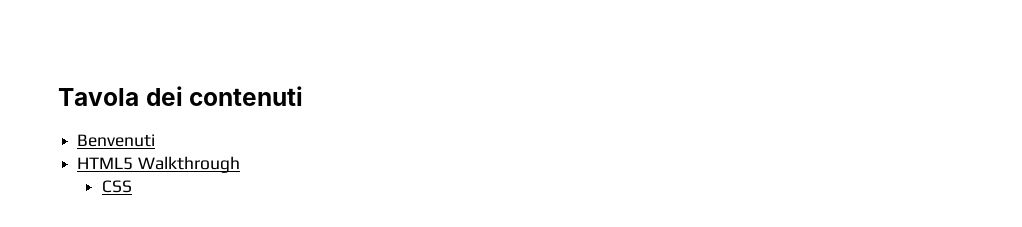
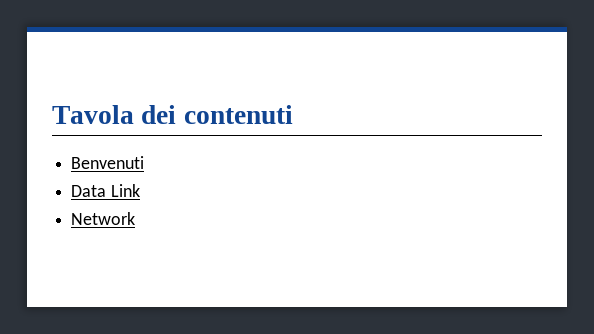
[77,156,240,173] [102,180,133,193] HTML5 Walkthrough // CSS -> [71,184,140,197] [71,212,136,225] Data Link // Network

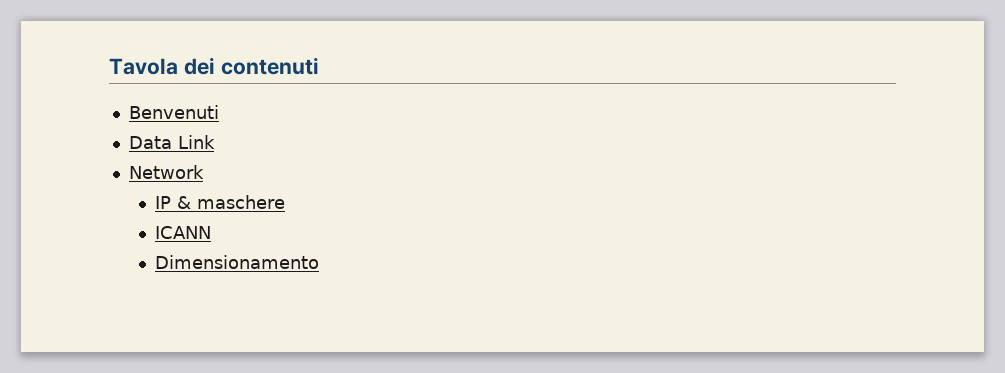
(136, 218) none -> [154,195,285,209] [154,226,211,239] [154,255,319,269] // IP & maschere // ICANN // Dimensionamento

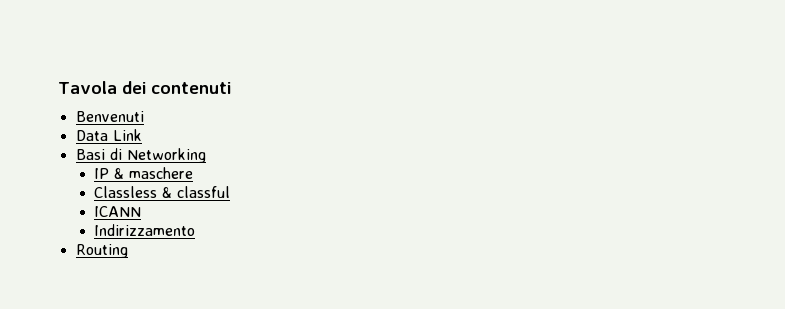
[128,165,204,179] Network -> [75,148,206,163] Basi di Networking
(285, 202) none -> [94,186,231,198] // Classless & classful
[154,255,319,269] Dimensionamento -> [94,224,196,236] [75,244,128,258] Indirizzamento // Routing

